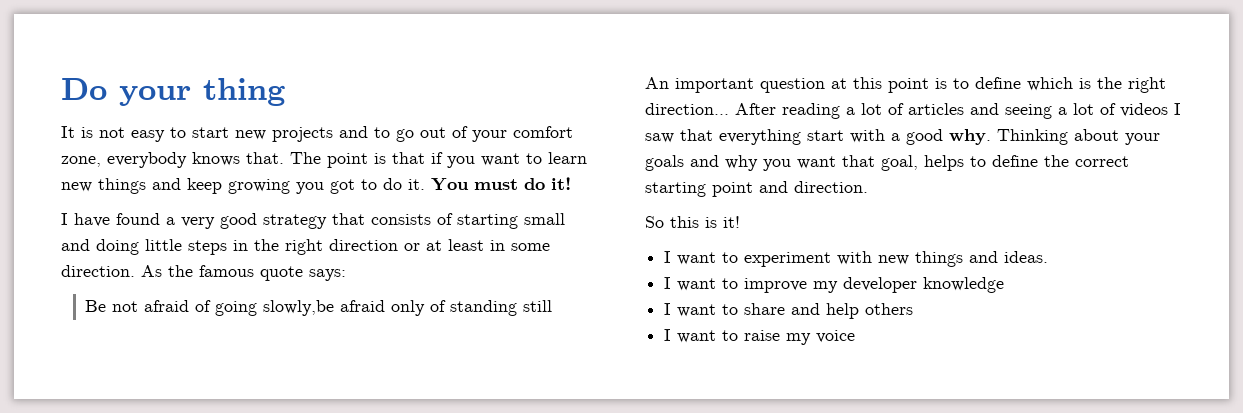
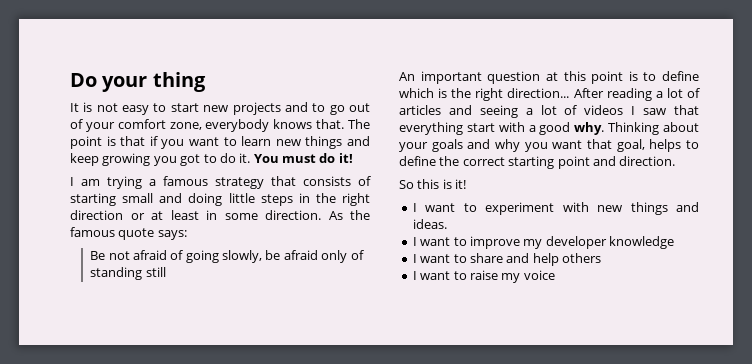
[74,213,257,229] have found a very good -> [81,176,208,189] am trying a famous
[263,300,335,316] slowly,be -> [222,250,281,263] slowly, be

